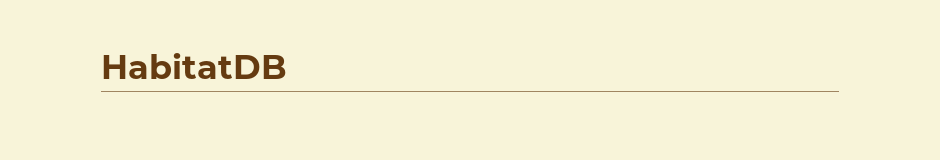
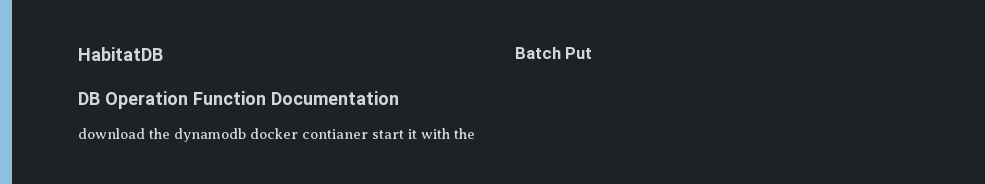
(287, 66) none -> [78,91,399,109] [78,128,475,142] [515,47,593,59] // DB Operation Function Documentation // download the dynamodb docker contianer start it with the // Batch Put

